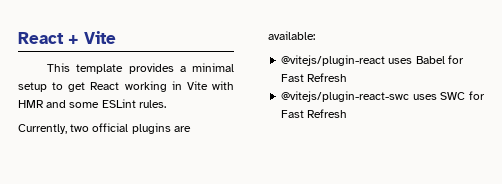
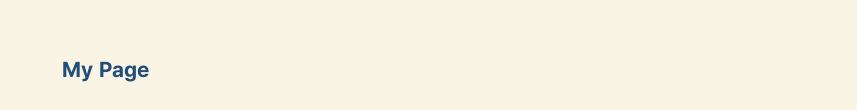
[18,31,116,44] [46,63,234,74] [18,81,234,92] [18,99,166,108] [18,123,191,134] [268,31,315,40] [281,55,464,66] [281,73,348,82] [281,91,485,102] [281,109,348,118] React + Vite // This template provides a minimal setup to get React working in Vite with HMR and some ESLint rules. // Currently, two official plugins are available: // @vitejs/plugin-react uses Babel for Fast Refresh // @vitejs/plugin-react-swc uses SWC for Fast Refresh -> [62,61,149,82] My Page

